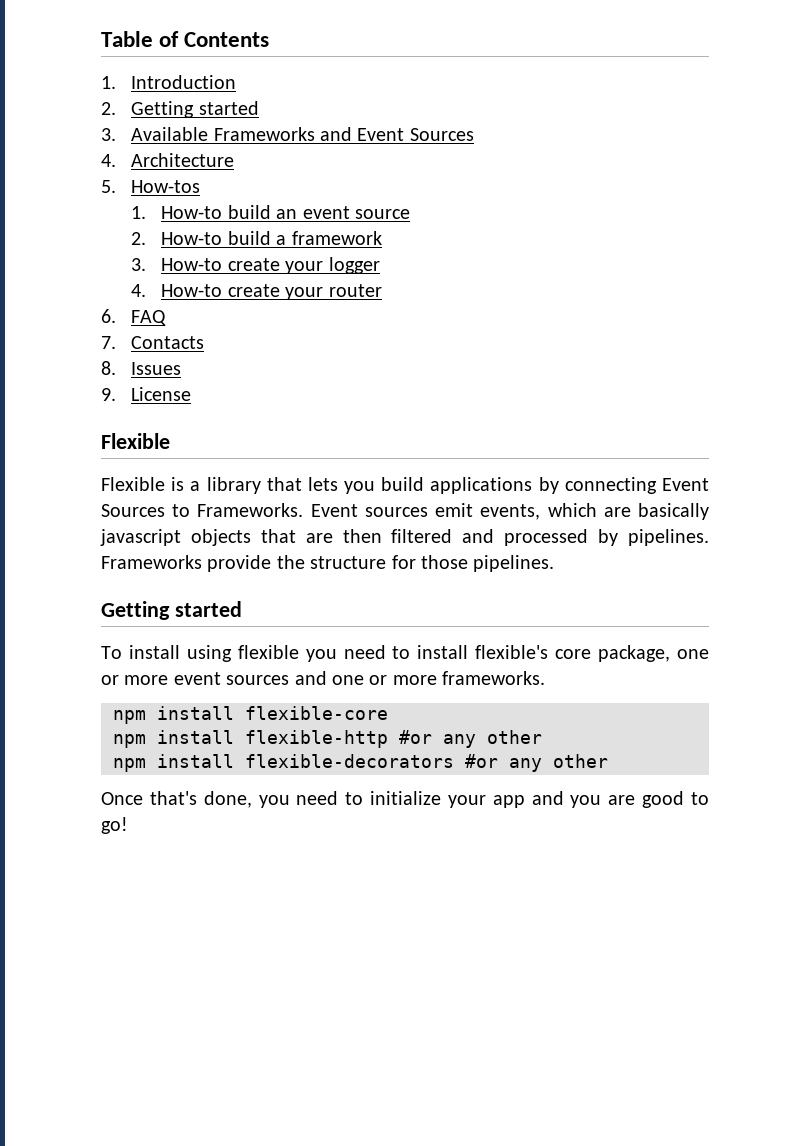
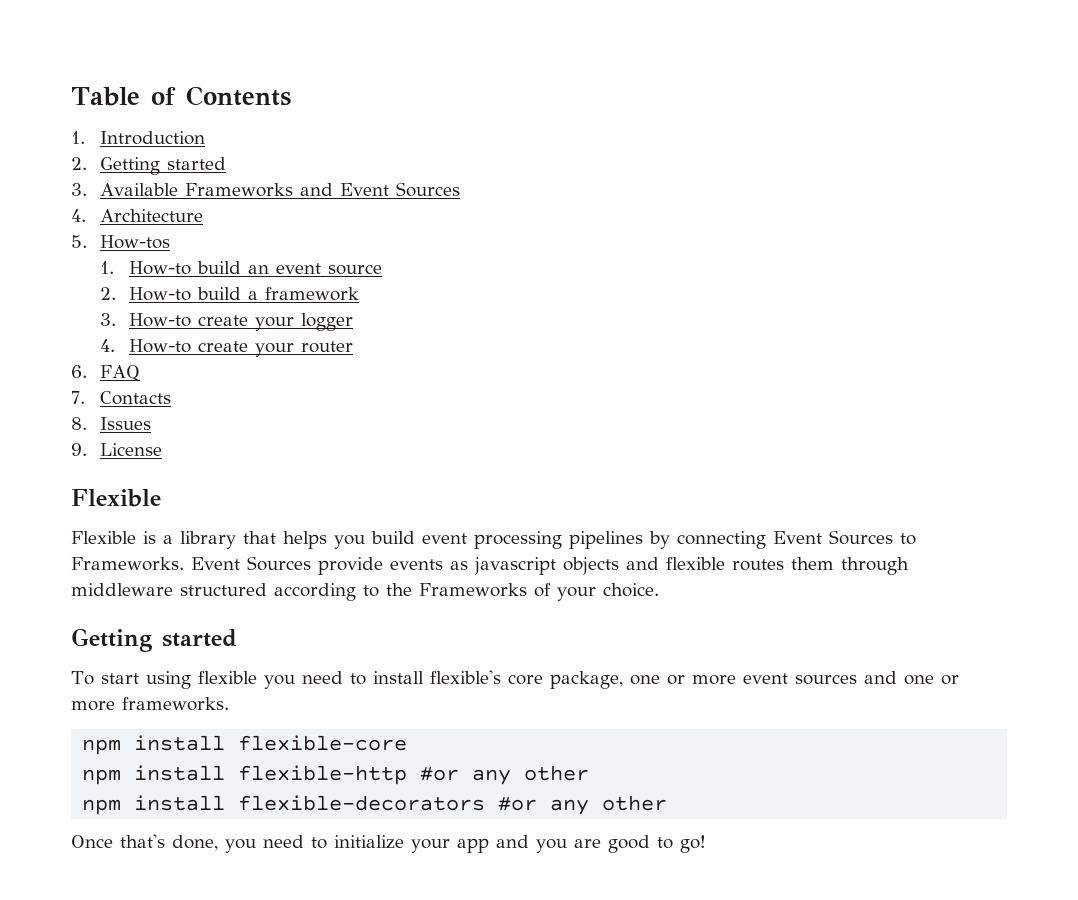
[307,477,338,491] lets -> [283,531,327,549] helps
[430,477,533,494] applications -> [422,531,643,549] event processing pipelines
[364,503,709,520] [100,529,710,546] [101,555,555,572] sources emit events, which are basically javascript objects that are then filtered and processed by pipelines. Frameworks provide the structure for those pipelines. -> [247,556,909,575] [71,583,659,601] Sources provide events as javascript objects and flexible routes them through middleware structured according to the Frameworks of your choice.
[128,645,180,659] install -> [100,673,139,684] start

